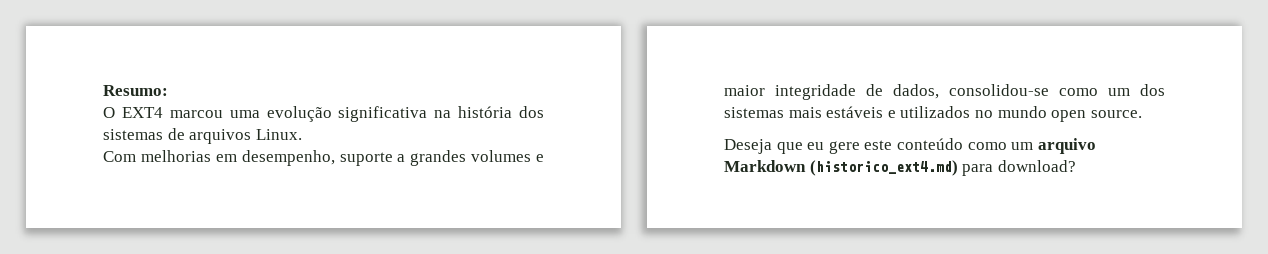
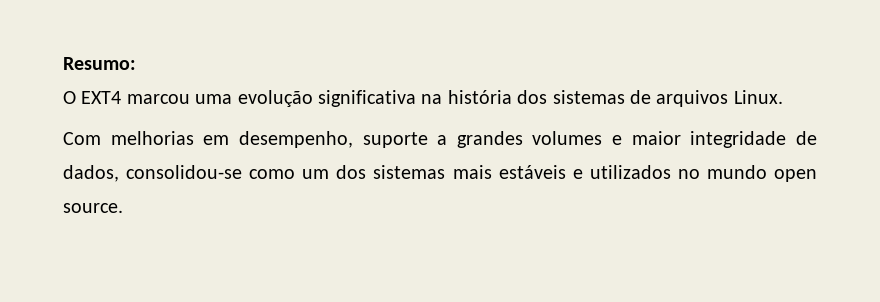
[724,138,1096,154] [724,160,1076,176] // Deseja que eu gere este conteúdo como um arquivo Markdown (historico_ext4.md) para download? -> (123, 208) none

